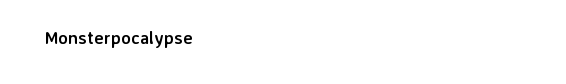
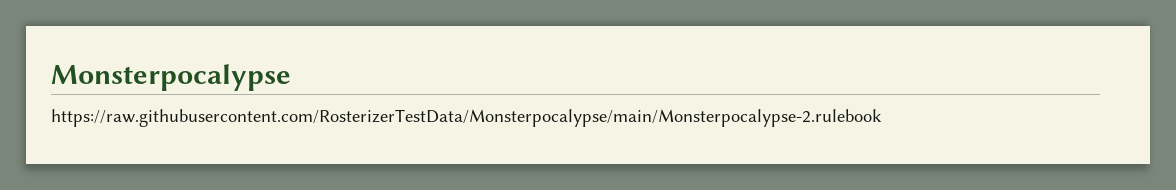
(193, 39) none -> [51,109,882,127] // https://raw.githubusercontent.com/RosterizerTestData/Monsterpocalypse/main/Monsterpocalypse-2.rulebook

